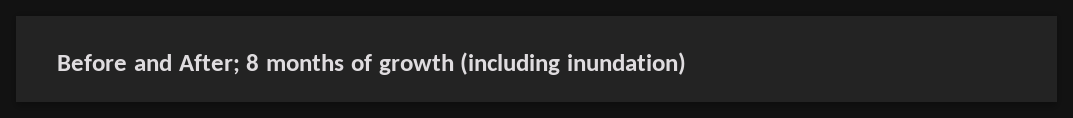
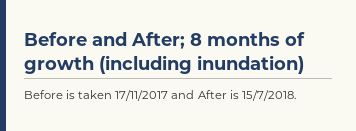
(686, 63) none -> [24,90,296,101] // Before is taken 17/11/2017 and After is 15/7/2018.

